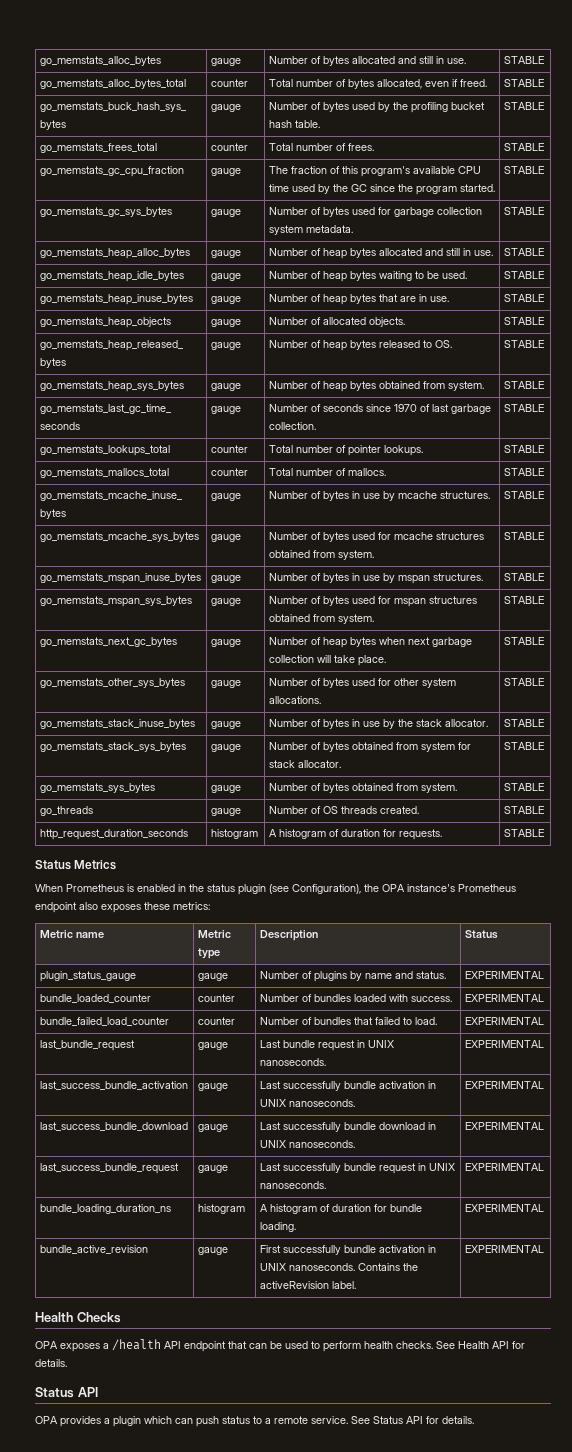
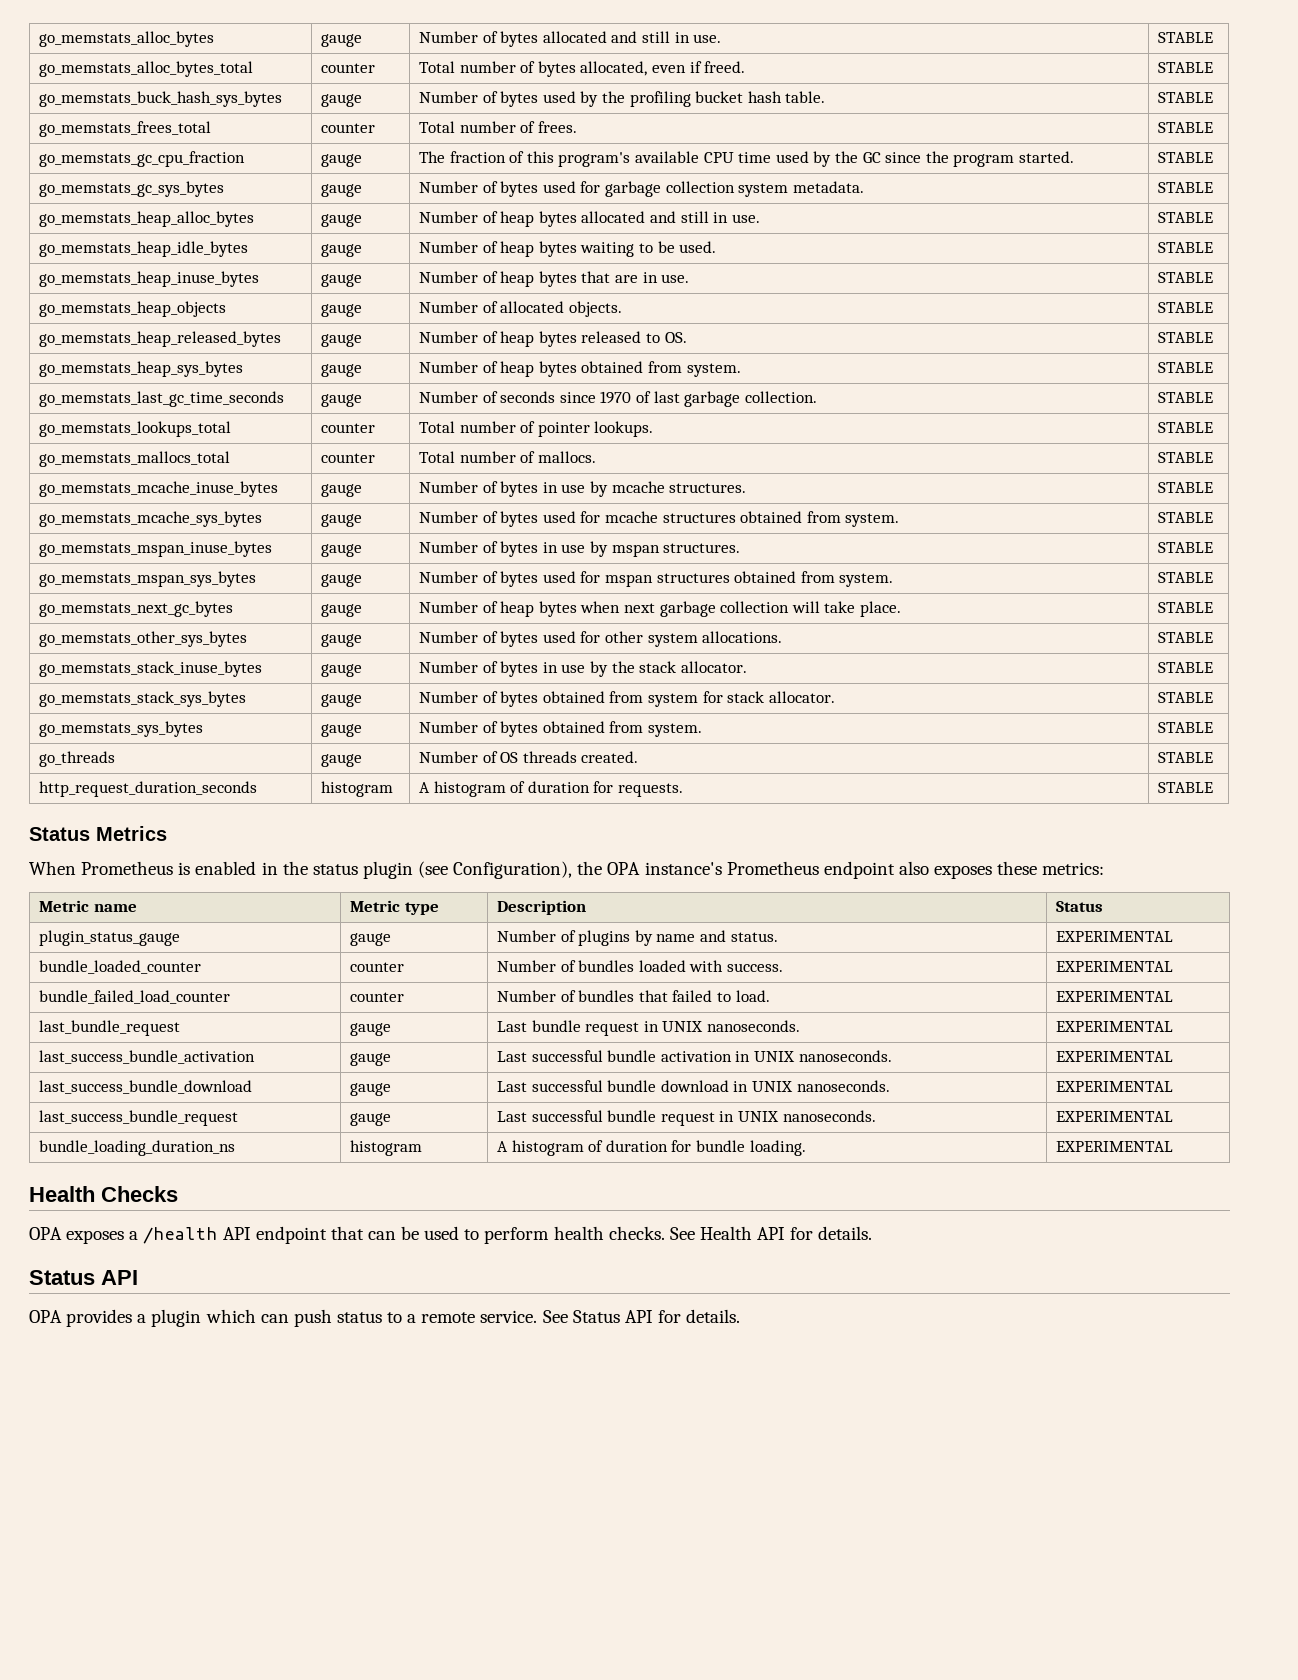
[282,1081,341,1091] successfully -> [531,1050,603,1062] successful
[282,1122,341,1132] successfully -> [531,1080,603,1092] successful
[282,1163,341,1173] successfully -> [531,1110,603,1122] successful
[39,1245,148,1254] [197,1247,228,1255] [259,1245,436,1255] [259,1263,418,1271] [259,1281,356,1289] [464,1245,544,1253] // bundle_active_revision | gauge | First successfully bundle activation in UNIX nanoseconds. Contains the activeRevision label. | EXPERIMENTAL -> (1174, 1146) none

